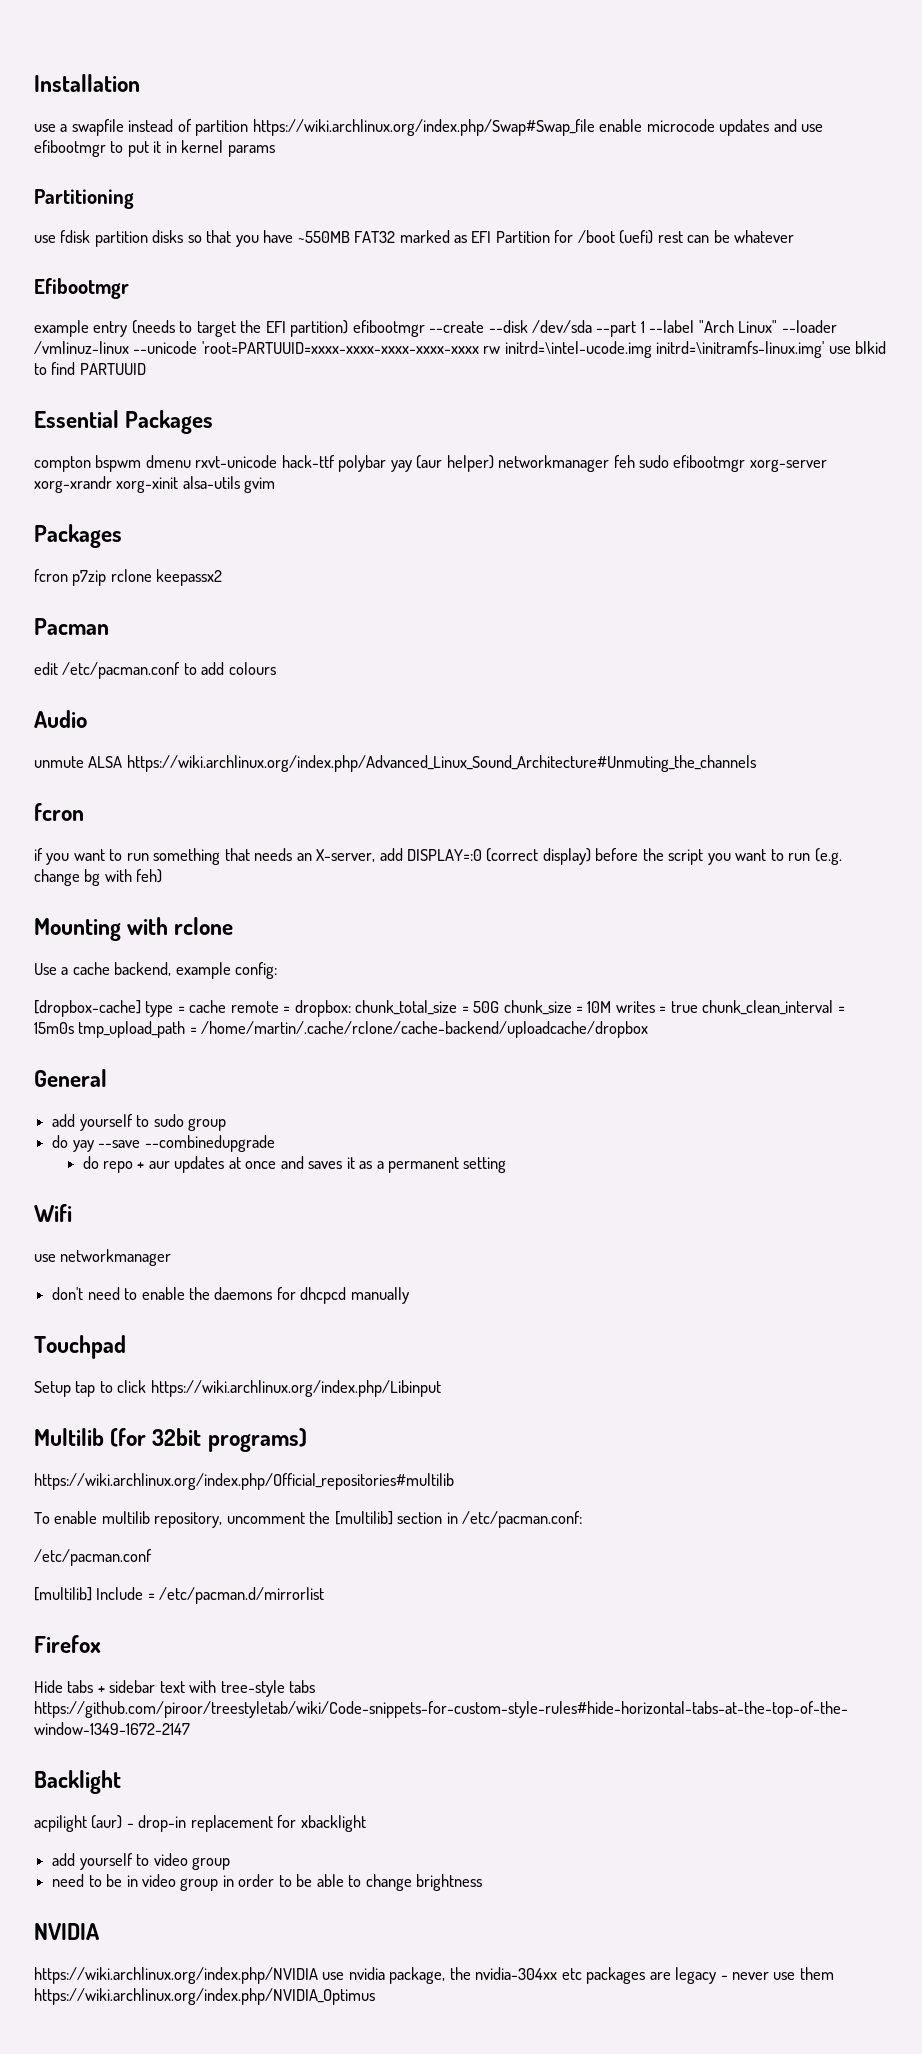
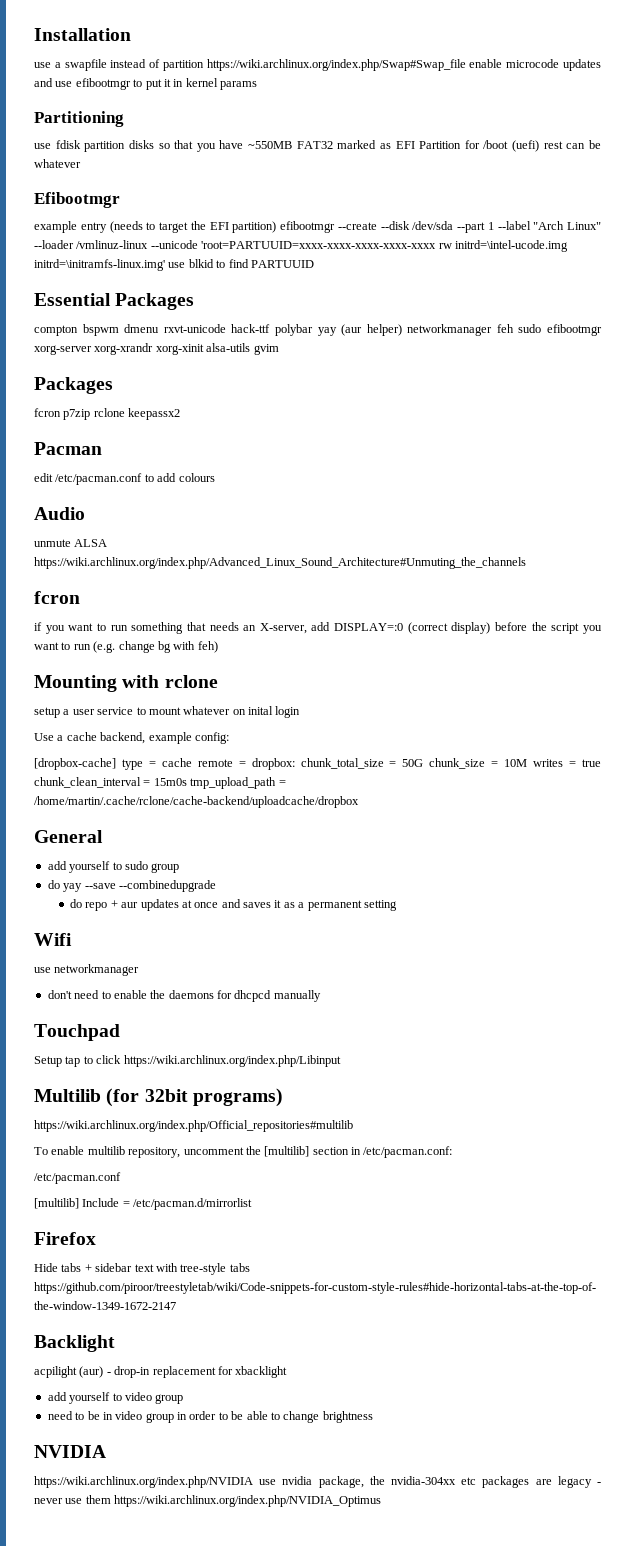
(234, 926) none -> [34,706,301,718] // setup a user service to mount whatever on inital login

